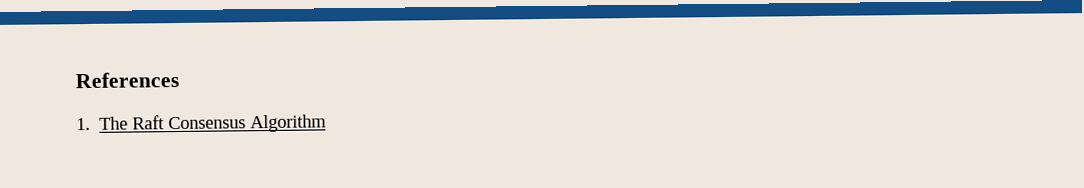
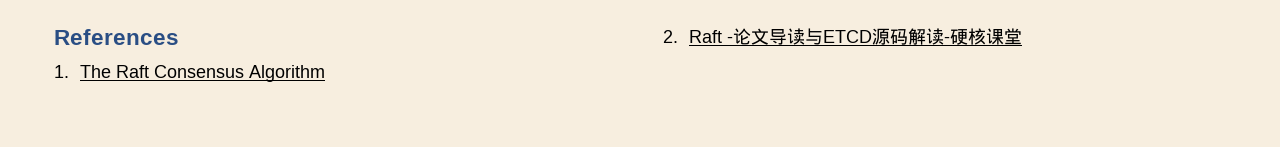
(328, 123) none -> [663,28,1022,45] // 2. Raft -论文导读与ETCD源码解读-硬核课堂

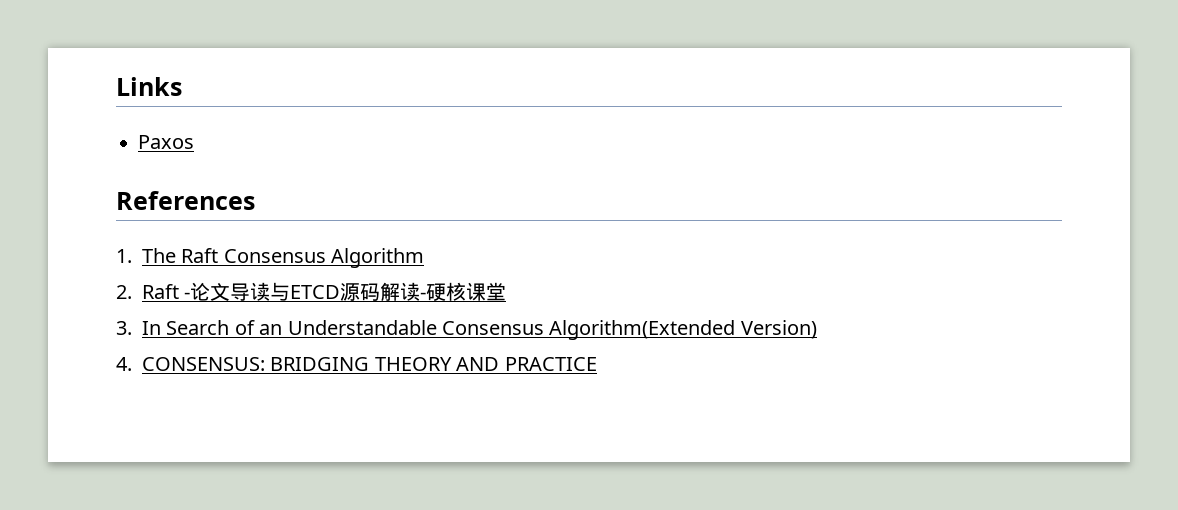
(54, 37) none -> [116,77,182,96] [138,135,194,149] Links // Paxos //
(1022, 36) none -> [116,320,817,340] [116,357,597,371] // 3. In Search of an Understandable Consensus Algorithm(Extended Version) // 4. CONSENSUS: BRIDGING THEORY AND PRACTICE

